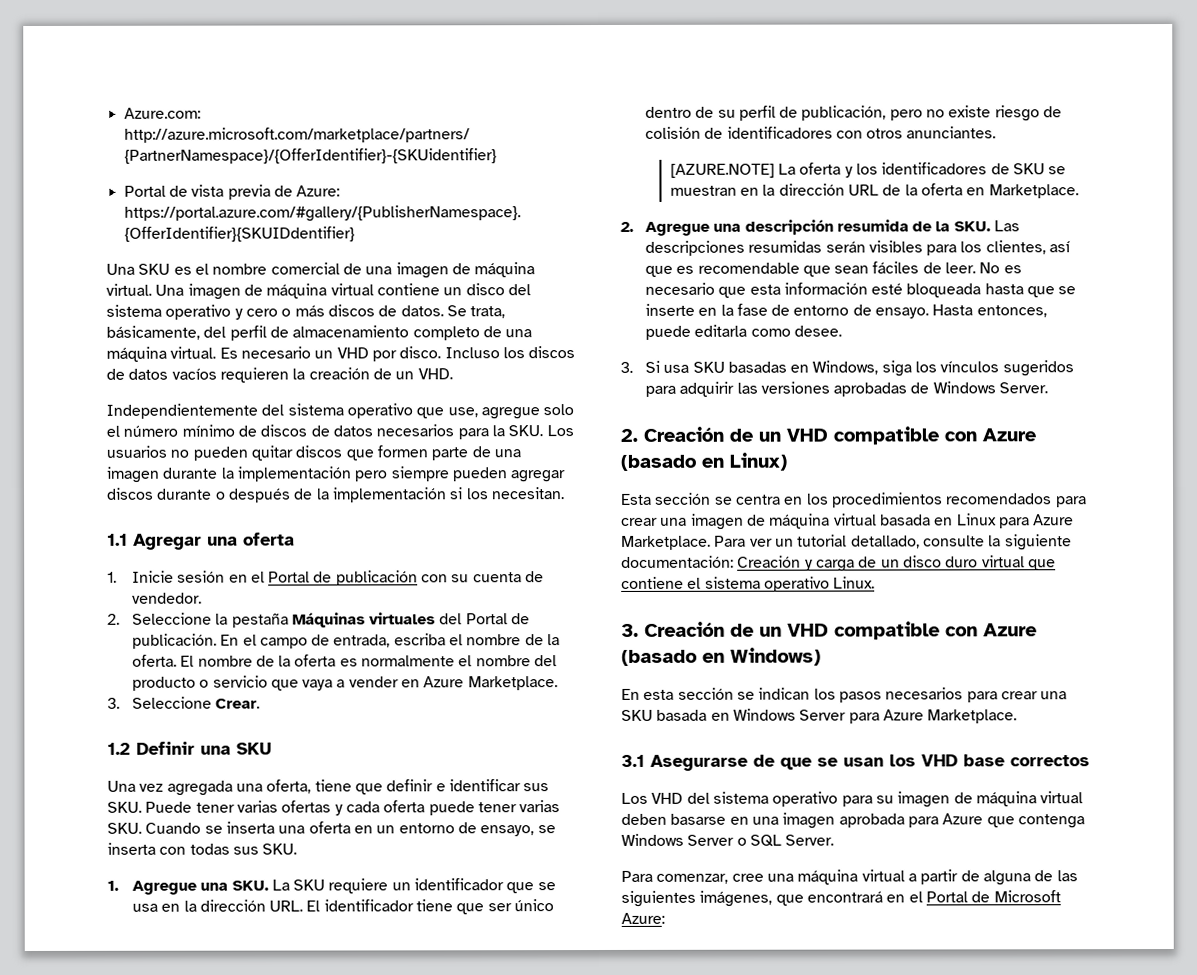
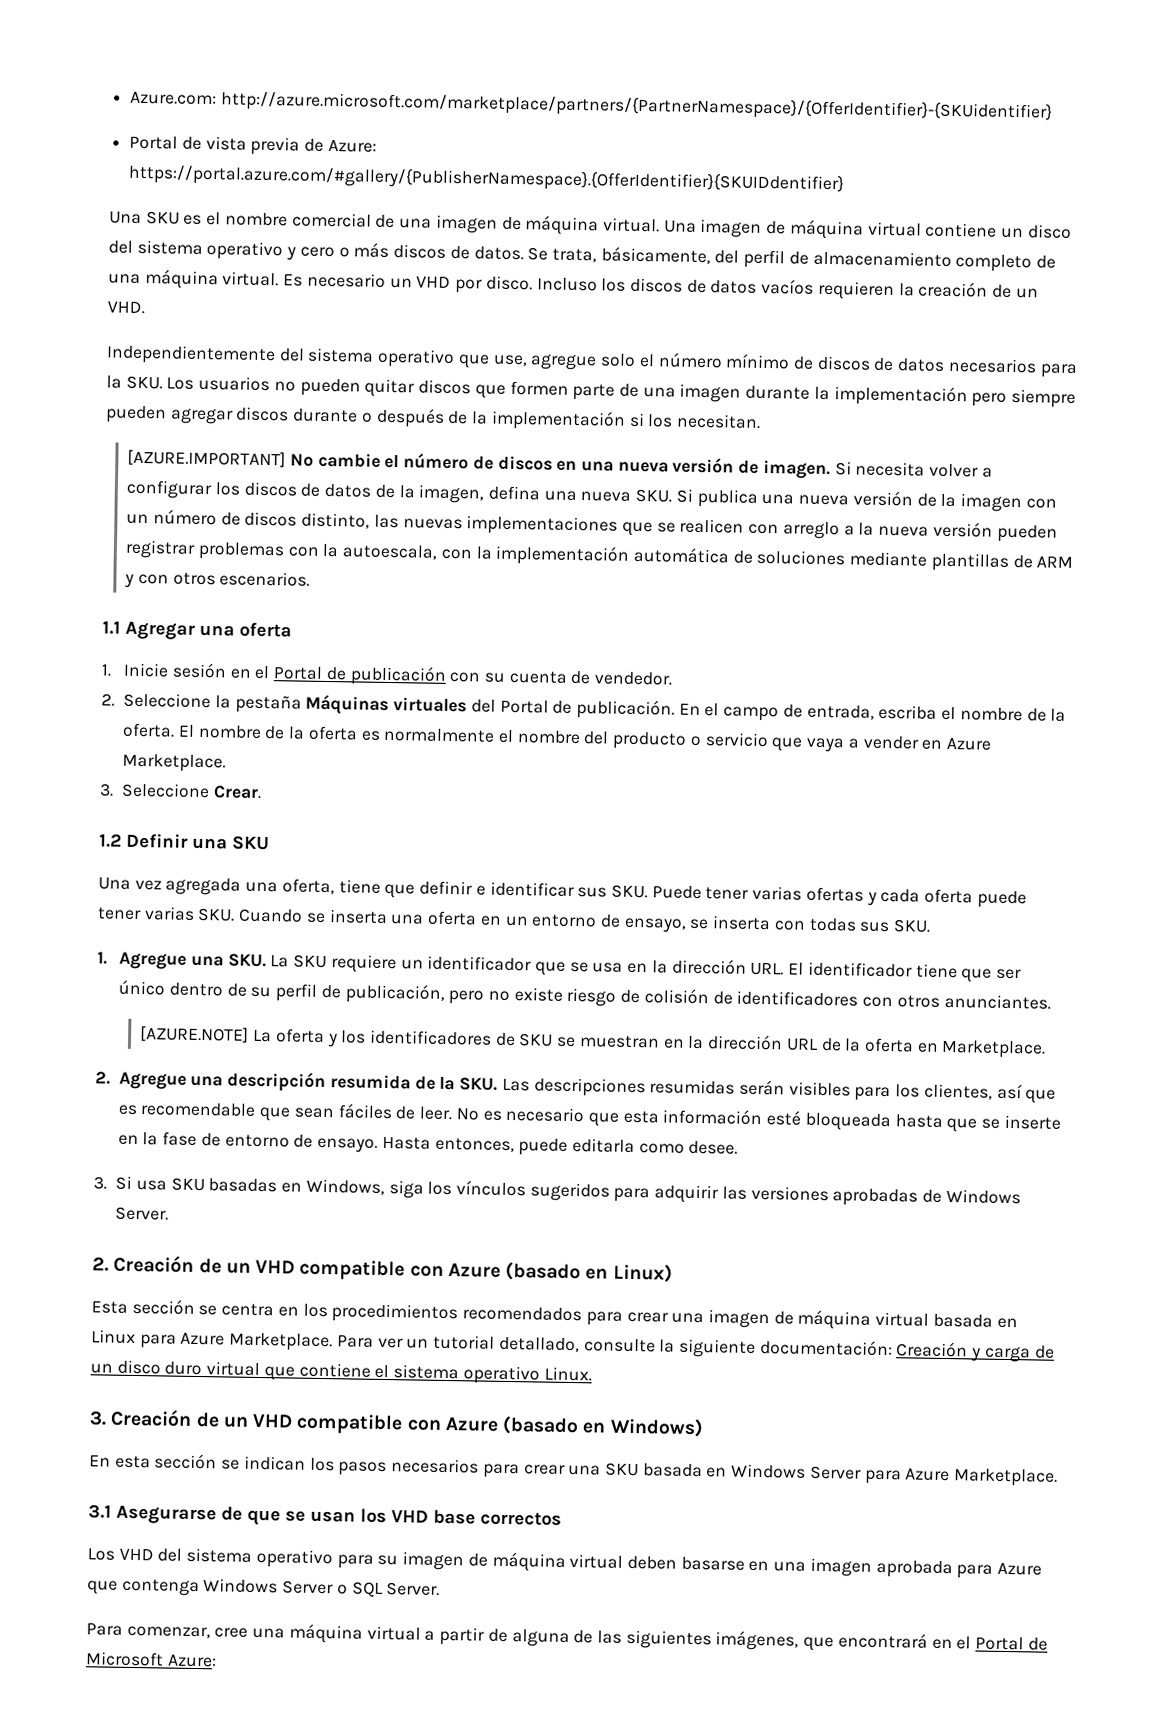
(565, 493) none -> [127,449,993,480] [126,479,1057,513] [126,509,1058,543] [125,539,1074,572] [124,571,311,588] // [AZURE.IMPORTANT] No cambie el número de discos en una nueva versión de imagen. Si necesita volver a configurar los discos de datos de la imagen, defina una nueva SKU. Si publica una nueva versión de la imagen con un número de discos distinto, las nuevas implementaciones que se realicen con arreglo a la nueva versión pueden registrar problemas con la autoescala, con la implementación automática de soluciones mediante plantillas de ARM y con otros escenarios.

